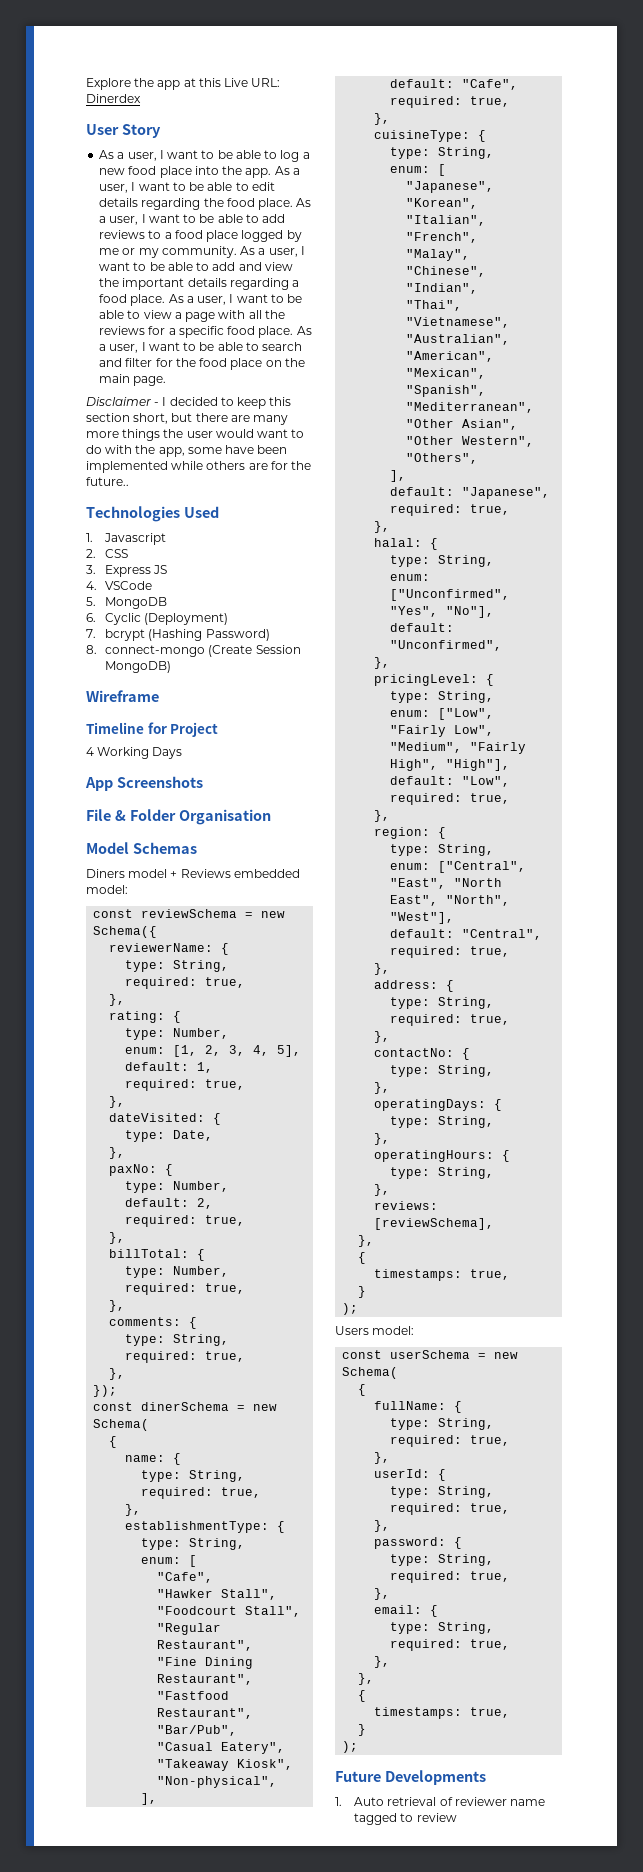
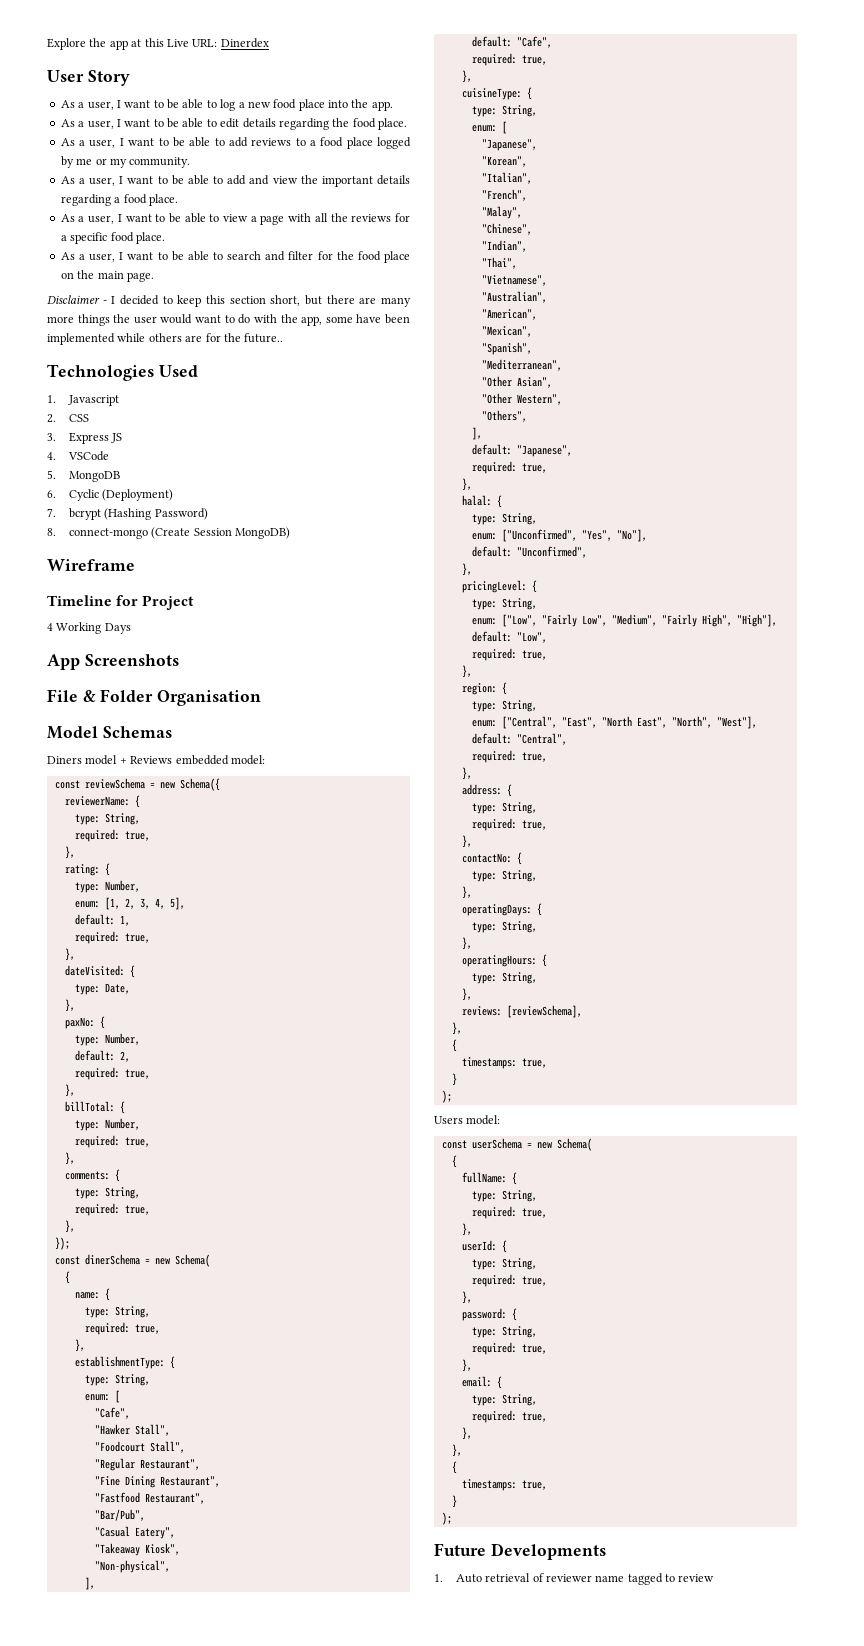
(272, 173) none -> (393, 106) //
(294, 204) none -> (407, 124) //
(237, 252) none -> (191, 162) //
(166, 300) none -> (178, 200) //
(294, 332) none -> (165, 238) //

